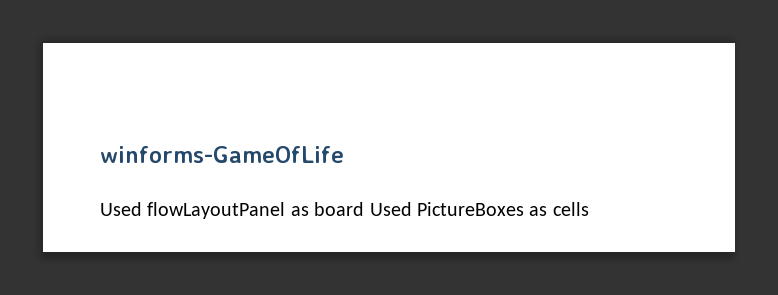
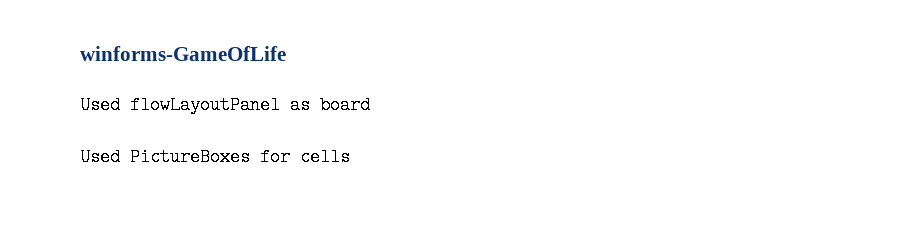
(365, 209) none -> (370, 105) //
[529,206,548,216] as -> [260,148,290,166] for

